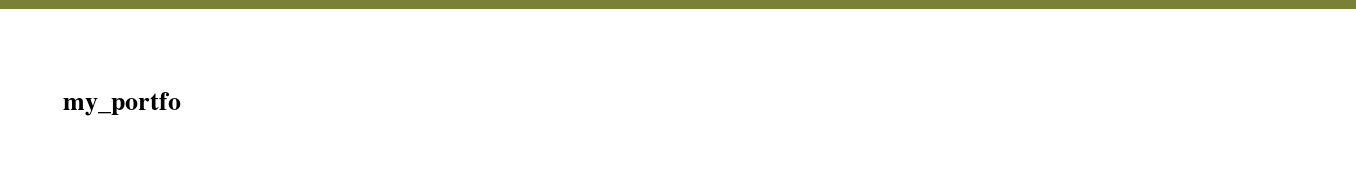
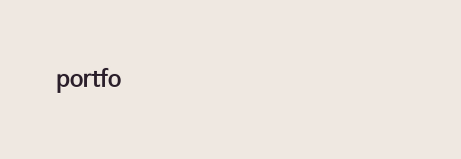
[63,92,181,116] my_portfo -> [55,67,122,93] portfo

